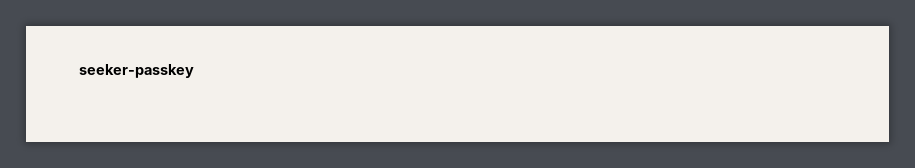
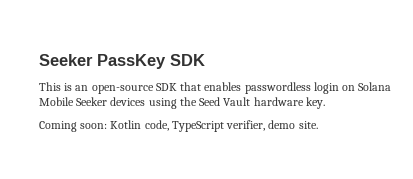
[79,64,194,78] seeker-passkey -> [39,54,205,69] [39,82,392,94] [39,97,325,109] [39,120,318,132] Seeker PassKey SDK // This is an open-source SDK that enables passwordless login on Solana Mobile Seeker devices using the Seed Vault hardware key. // Coming soon: Kotlin code, TypeScript verifier, demo site.

